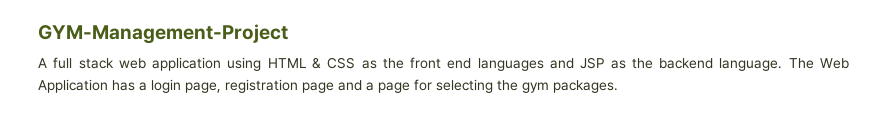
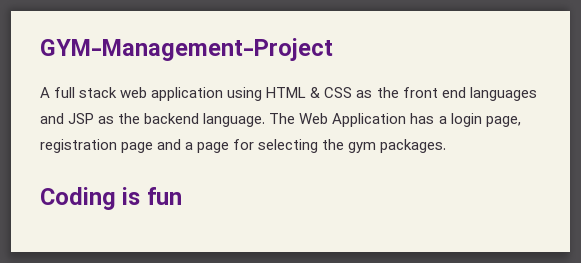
(618, 86) none -> [40,187,182,210] // Coding is fun

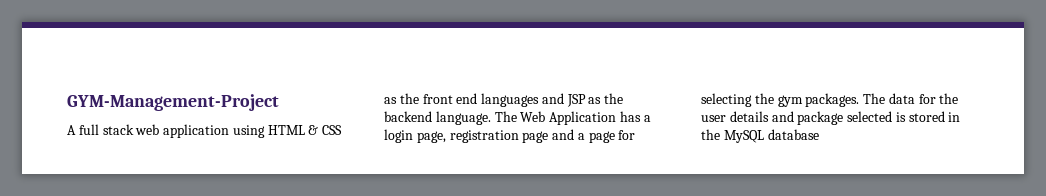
[40,187,182,210] // Coding is fun -> [863,93,959,104] [701,111,961,125] [701,129,819,143] The data for the user details and package selected is stored in the MySQL database

